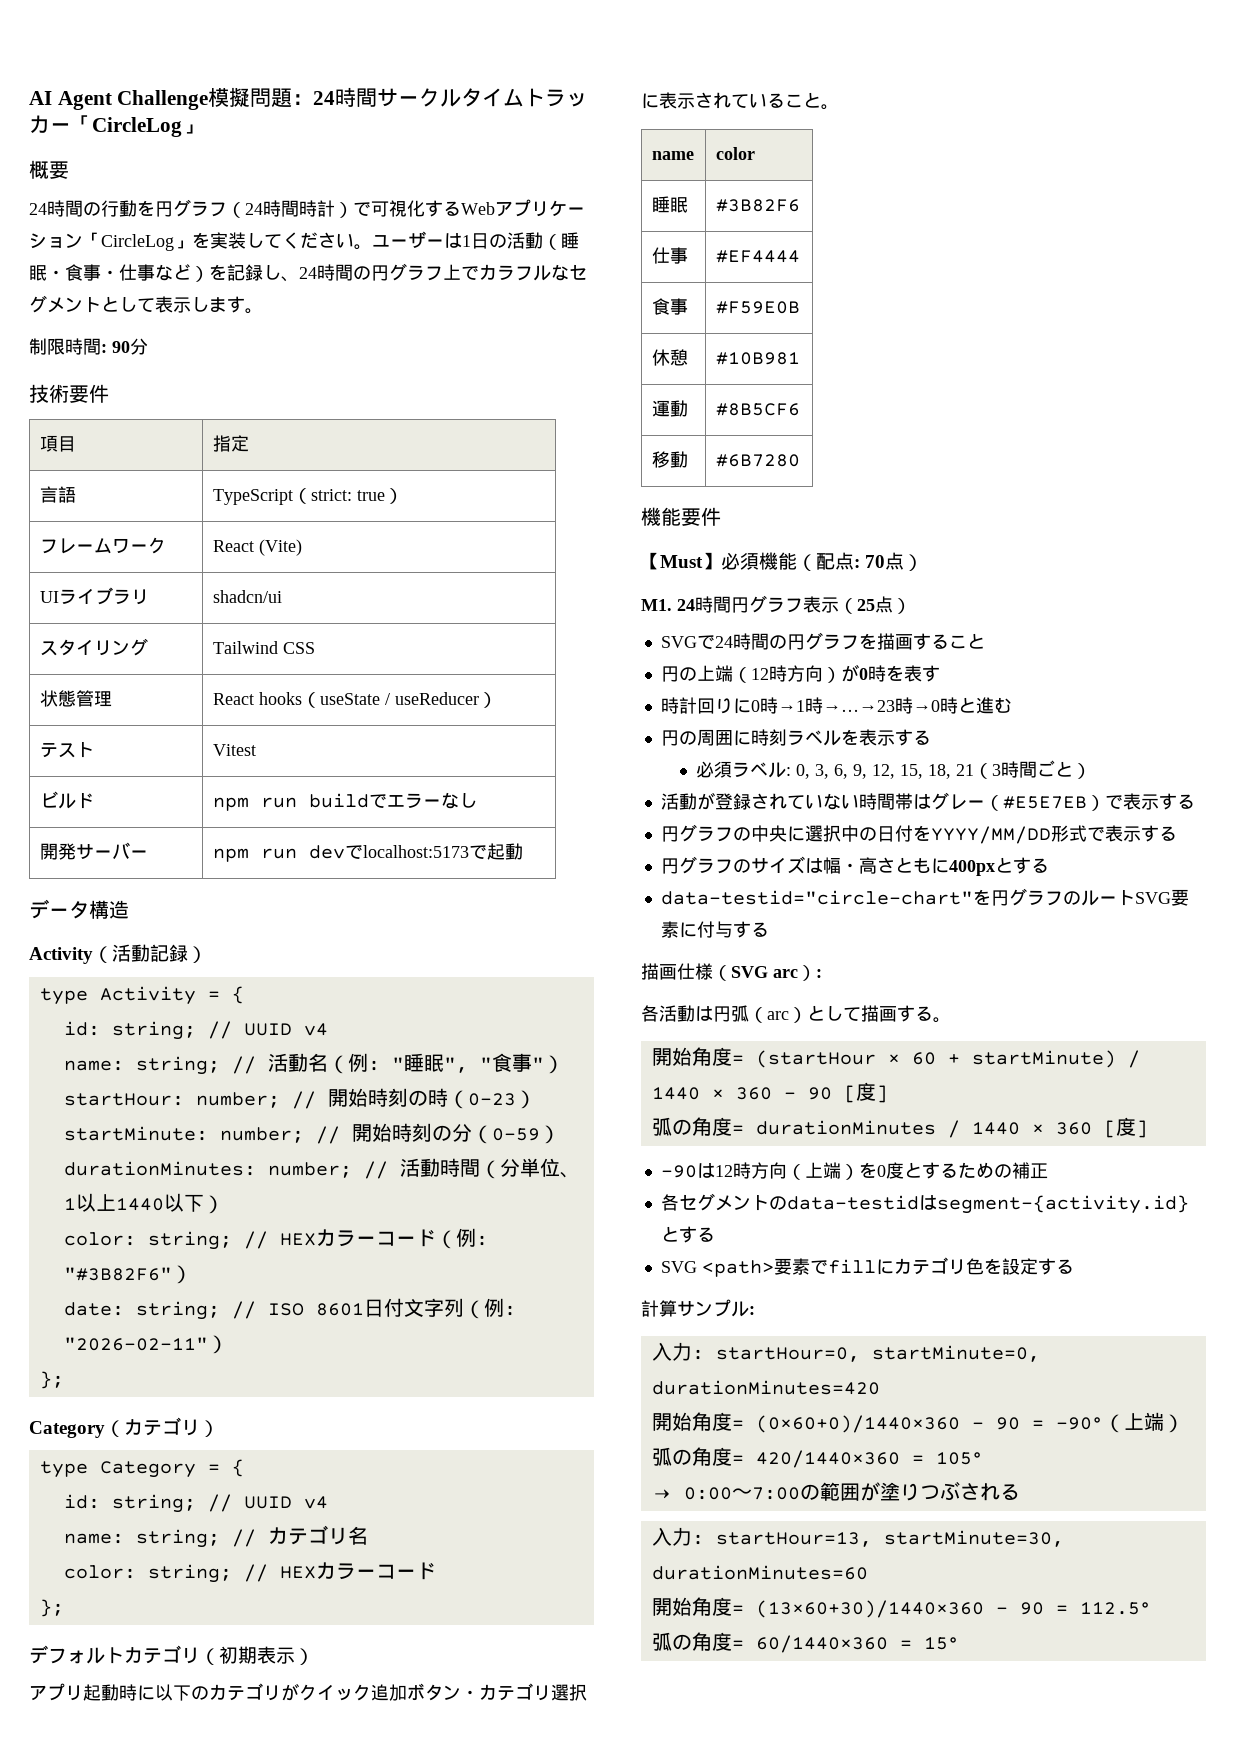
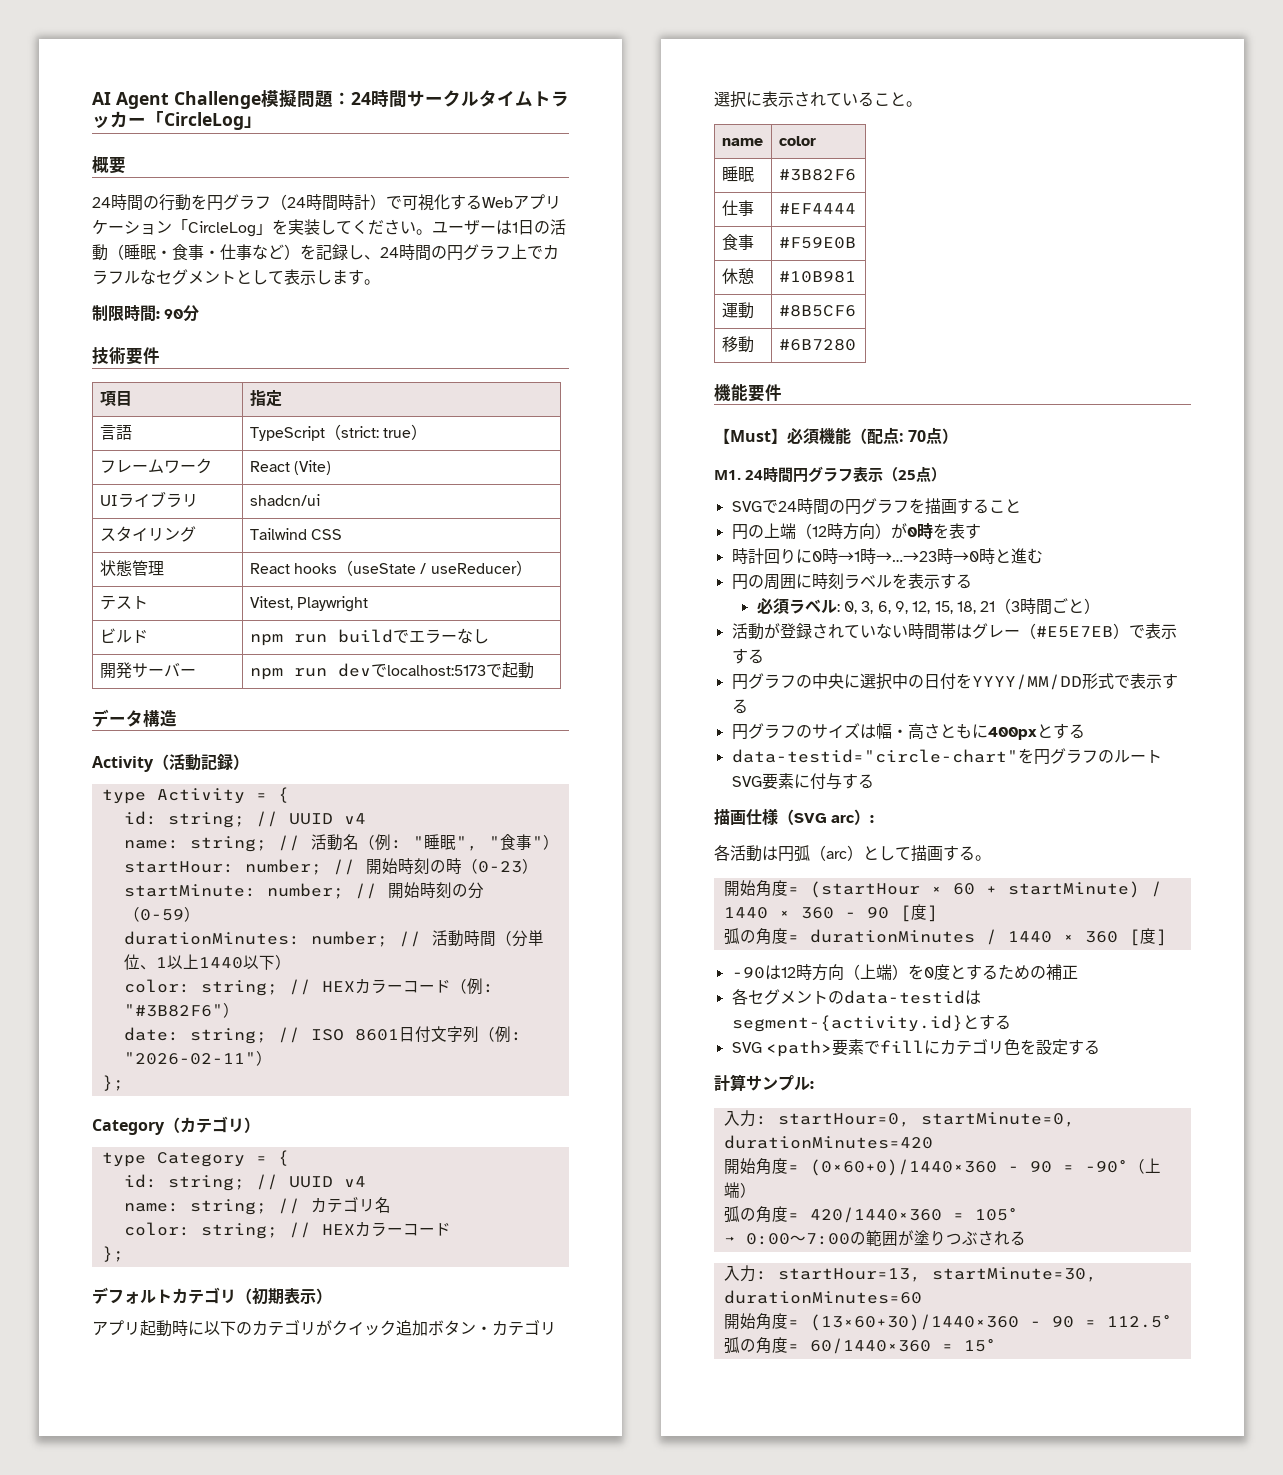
[212,744,256,756] Vitest -> [249,596,369,612] Vitest, Playwright

